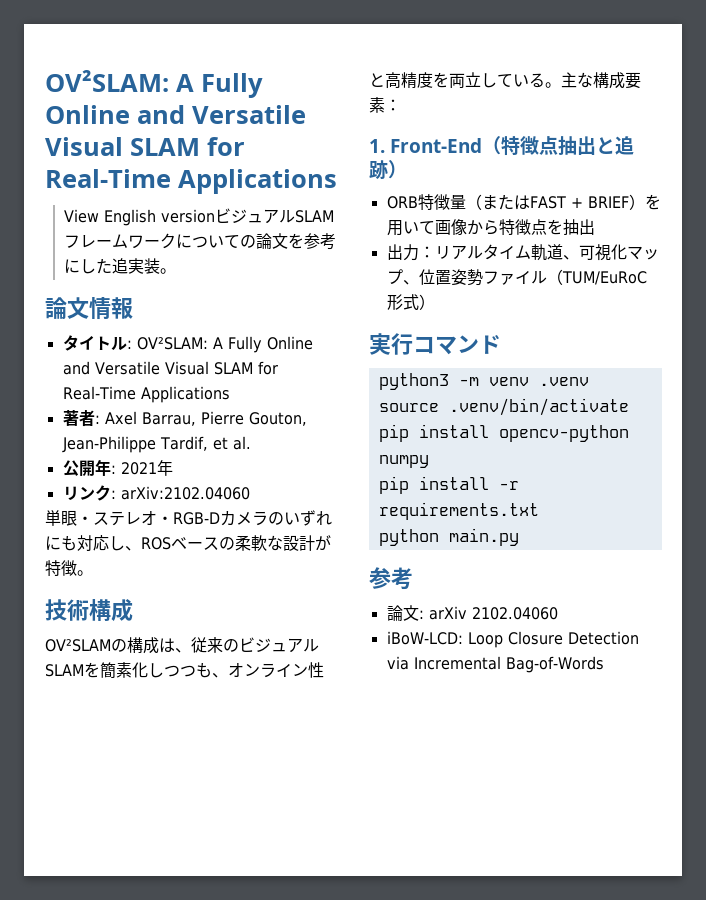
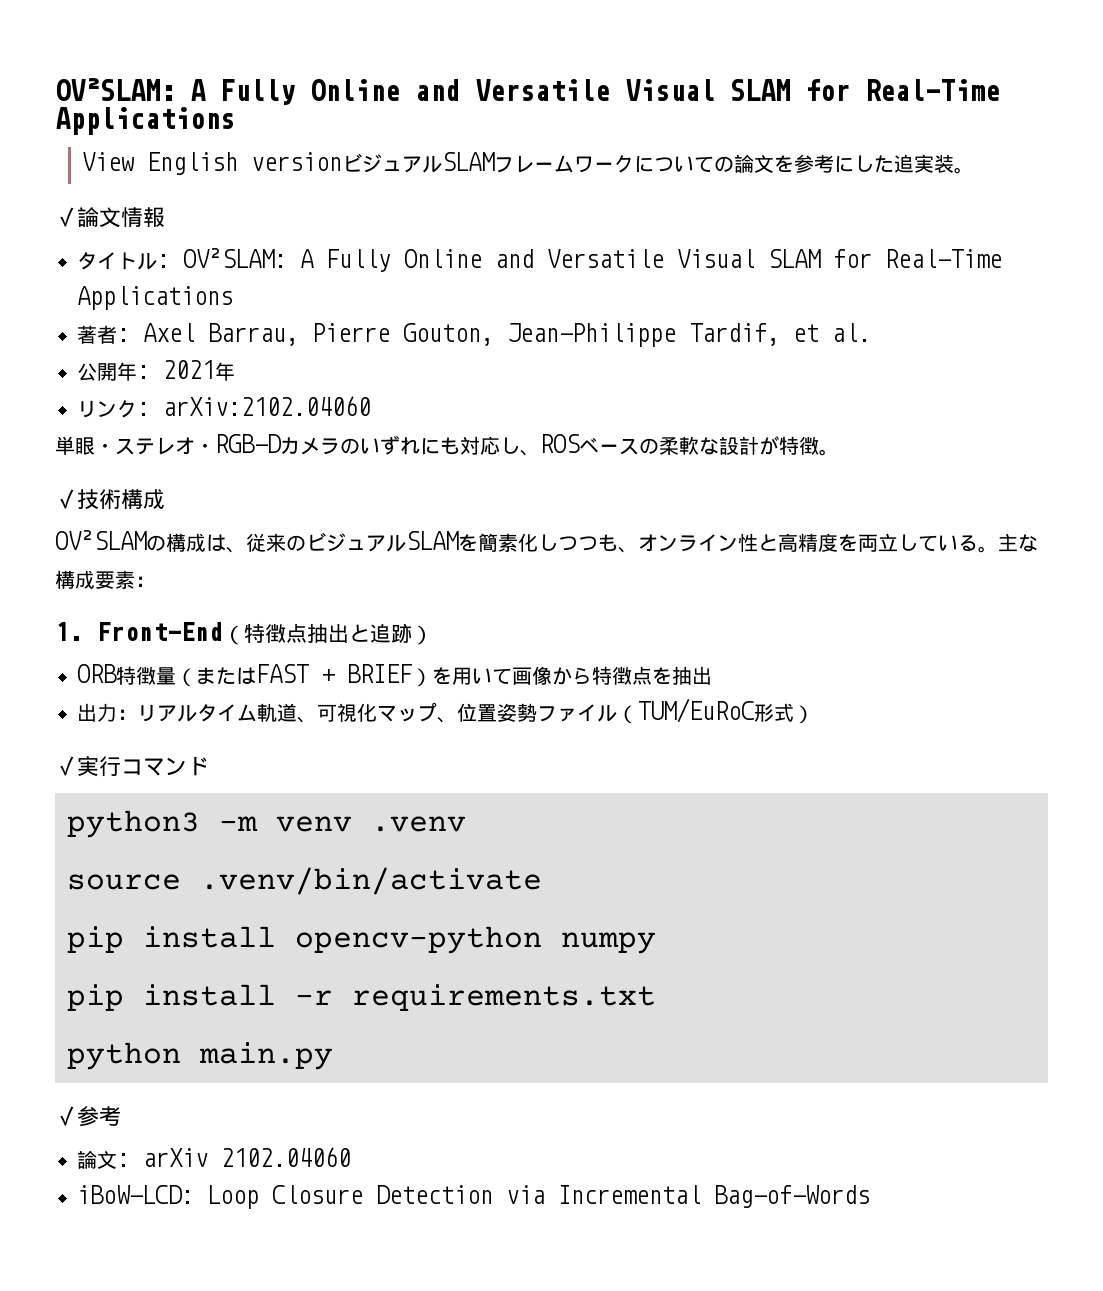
(177, 271) none -> [55,207,77,227] ✓
(93, 573) none -> [55,489,77,509] ✓
(435, 302) none -> [55,756,77,776] ✓
(519, 537) none -> [55,1106,77,1126] ✓

